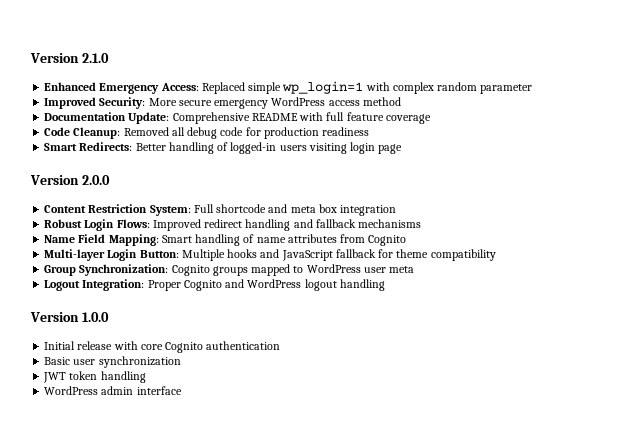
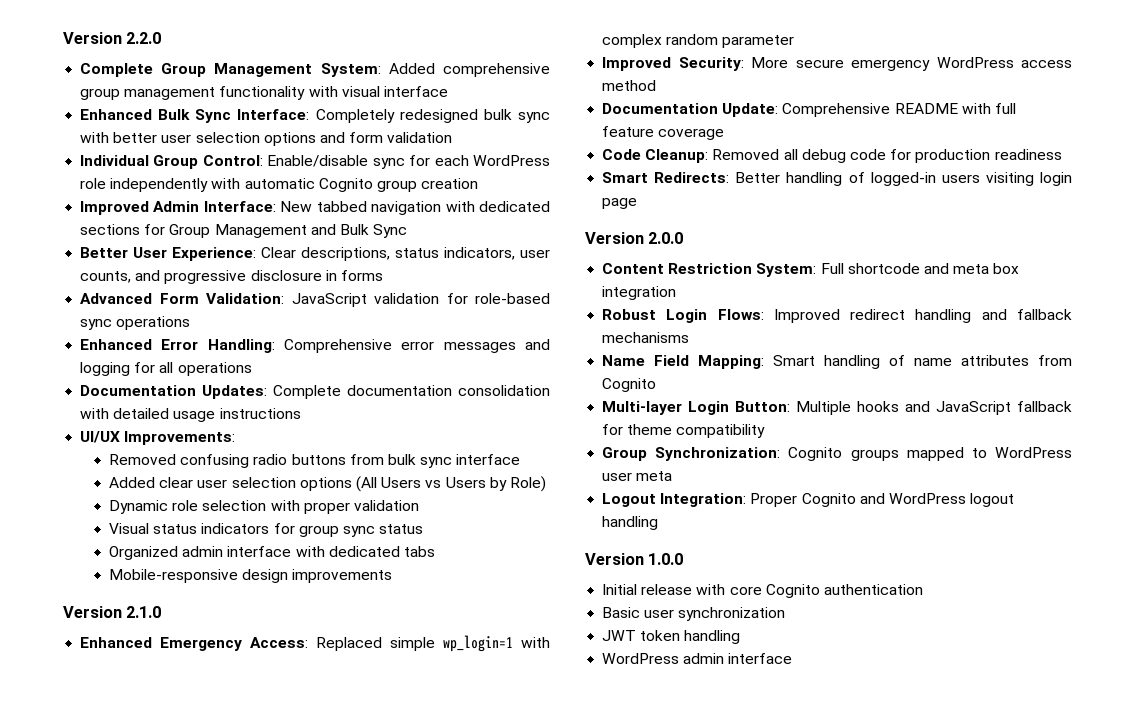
[30,53,79,63] Version -> [63,32,162,44] [80,63,550,77] [80,86,448,100] [80,109,550,123] [80,132,453,146] [80,155,550,169] [80,178,479,192] [80,201,550,215] [80,224,408,238] [80,247,550,261] [80,270,383,284] [80,293,550,307] [80,316,191,330] [80,339,550,353] [80,362,252,376] [80,385,550,399] [80,408,301,422] [80,431,236,445] [109,454,521,468] [109,476,546,492] [109,500,419,514] [109,523,424,537] [109,546,435,560] [109,569,393,583] [63,606,122,618] Version 2.2.0 // Complete Group Management System: Added comprehensive group management functionality with visual interface // Enhanced Bulk Sync Interface: Completely redesigned bulk sync with better user selection options and form validation // Individual Group Control: Enable/disable sync for each WordPress role independently with automatic Cognito group creation // Improved Admin Interface: New tabbed navigation with dedicated sections for Group Management and Bulk Sync // Better User Experience: Clear descriptions, status indicators, user counts, and progressive disclosure in forms // Advanced Form Validation: JavaScript validation for role-based sync operations // Enhanced Error Handling: Comprehensive error messages and logging for all operations // Documentation Updates: Complete documentation consolidation with detailed usage instructions // UI/UX Improvements: // Removed confusing radio buttons from bulk sync interface // Added clear user selection options (All Users vs Users by Role) // Dynamic role selection with proper validation // Visual status indicators for group sync status // Organized admin interface with dedicated tabs // Mobile-responsive design improvements // Version

